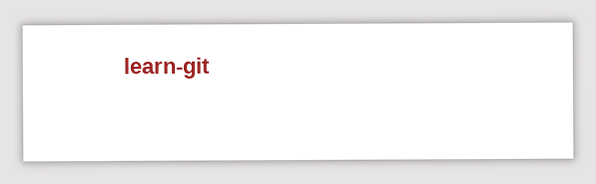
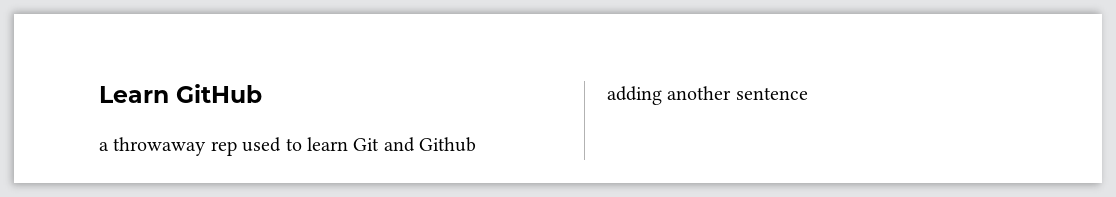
[123,57,210,79] learn-git -> [99,84,262,103] [99,137,477,156] [607,86,808,105] Learn GitHub // a throwaway rep used to learn Git and Github // adding another sentence

